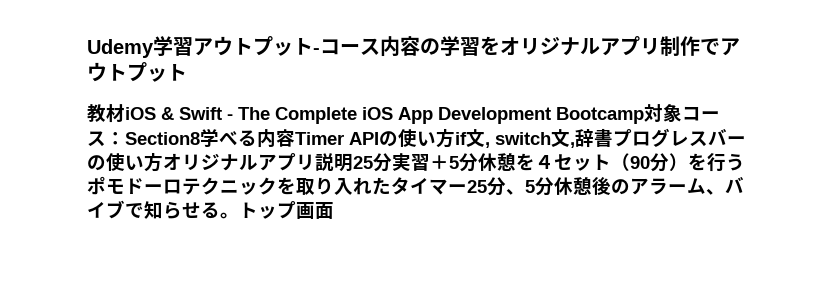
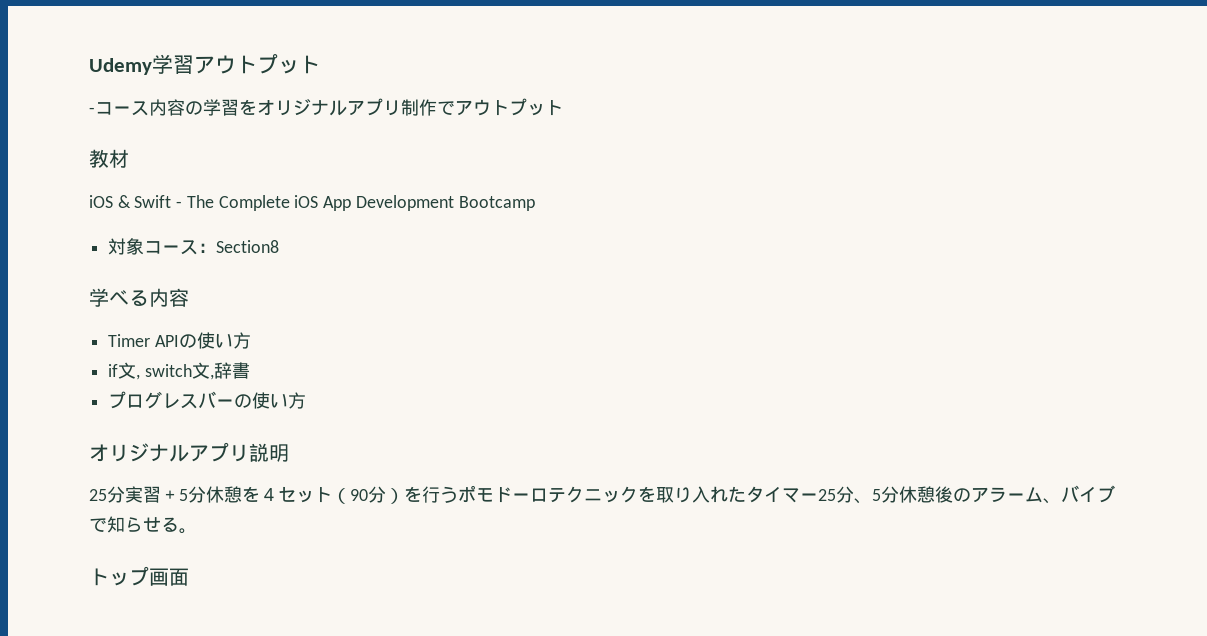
(313, 46) none -> (320, 64) //
(125, 113) none -> (129, 158) //
(644, 115) none -> (535, 203) //
(200, 138) none -> (280, 246) //
(295, 138) none -> (189, 297) //
(455, 138) none -> (251, 340) //
(613, 137) none -> (250, 370) //
(163, 162) none -> (307, 400) //
(353, 162) none -> (289, 453) //
(239, 215) none -> (197, 531) //

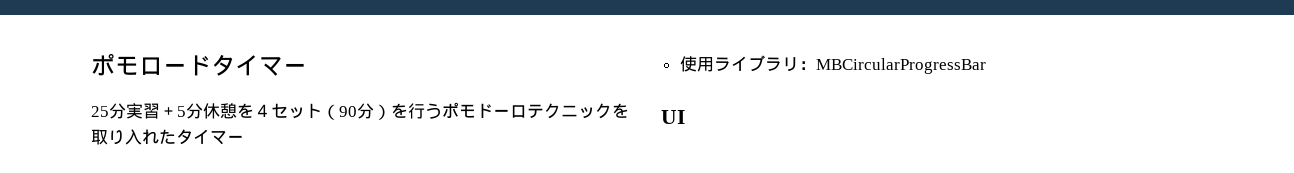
[89,54,320,75] [89,98,563,116] [89,149,129,168] [89,195,535,211] [108,238,280,255] [89,288,189,307] [108,332,251,349] [108,362,250,380] [108,391,307,409] [89,442,289,462] Udemy学習アウトプット // -コース内容の学習をオリジナルアプリ制作でアウトプット // 教材 // iOS & Swift - The Complete iOS App Development Bootcamp // 対象コース：Section8 // 学べる内容 // Timer APIの使い方 // if文, switch文,辞書 // プログレスバーの使い方 // オリジナルアプリ説明 -> [91,53,307,76] ポモロードタイマー
[818,485,1115,504] [89,516,197,534] [89,566,189,586] 25分、5分休憩後のアラーム、バイブで知らせる。 // トップ画面 -> [679,55,986,74] [661,110,685,124] // 使用ライブラリ：MBCircularProgressBar // UI

